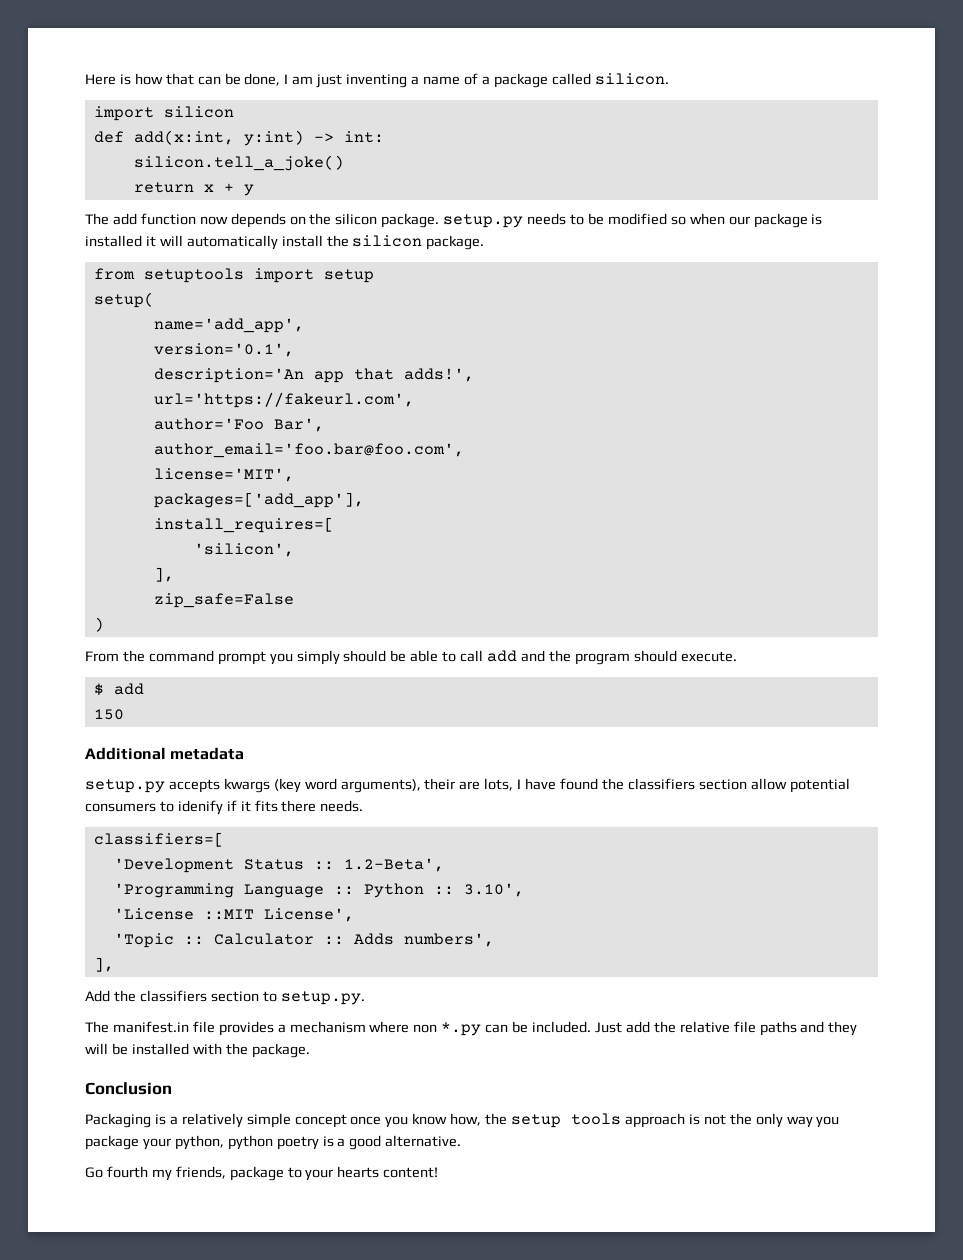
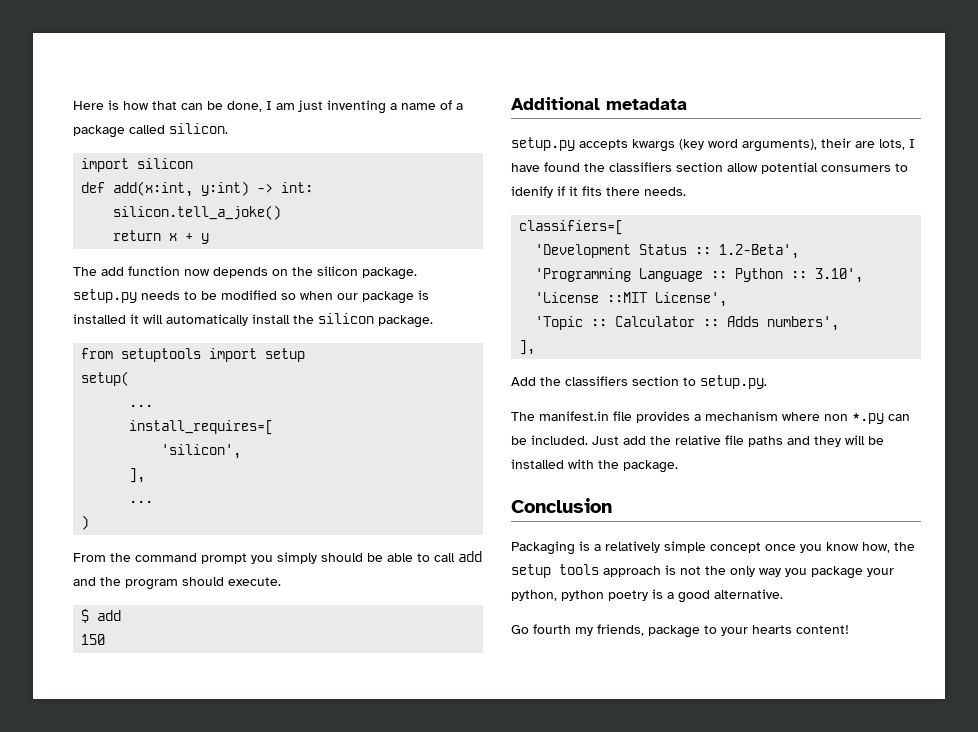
[153,318,304,333] [153,343,294,357] [153,368,474,383] [153,392,414,408] [153,418,324,432] [153,443,464,458] [153,468,294,482] [153,492,364,508] name='add_app', // version='0.1', // description='An app that adds!', // url='https://fakeurl.com', // author='Foo Bar', // author_email='foo.bar@foo.com', // license='MIT', // packages=['add_app'], -> [129,404,154,407] ...
[153,593,294,608] zip_safe=False -> [129,500,154,503] ...

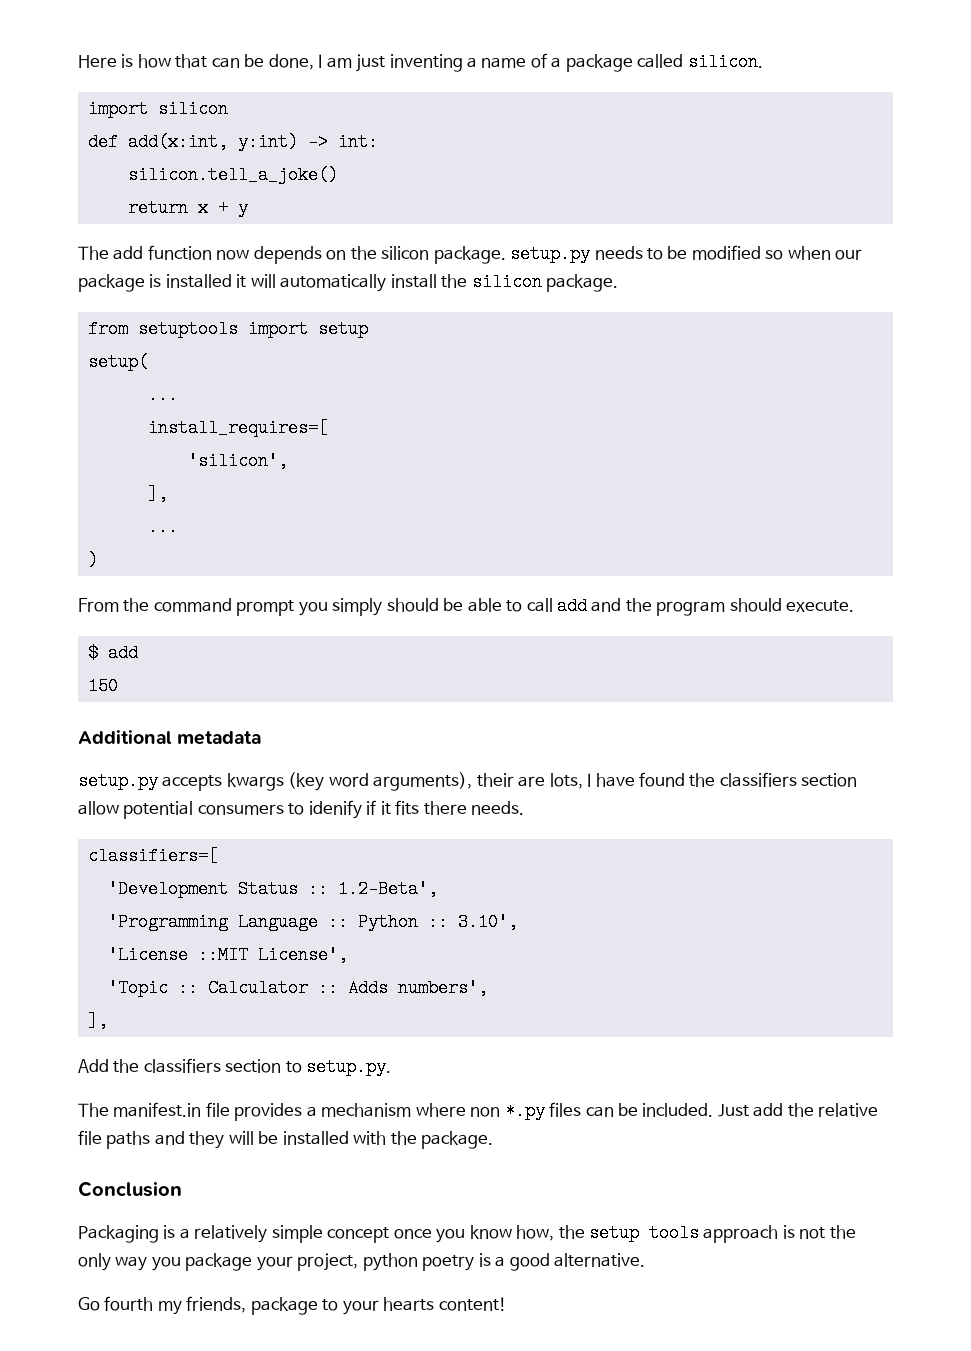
(884, 418) none -> [549,1102,582,1117] files
[511,590,557,601] python, -> [297,1253,359,1271] project,

